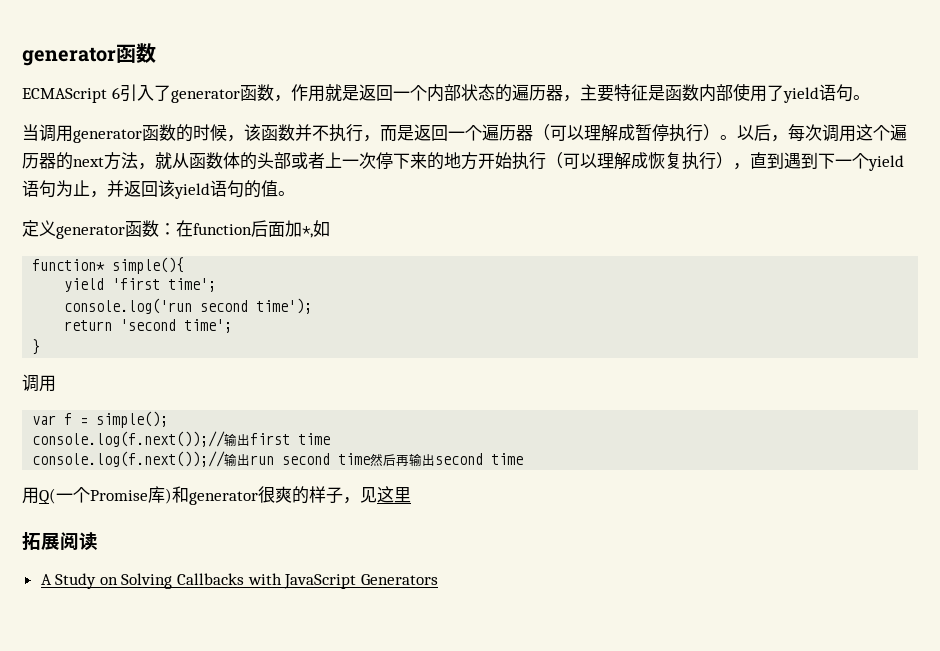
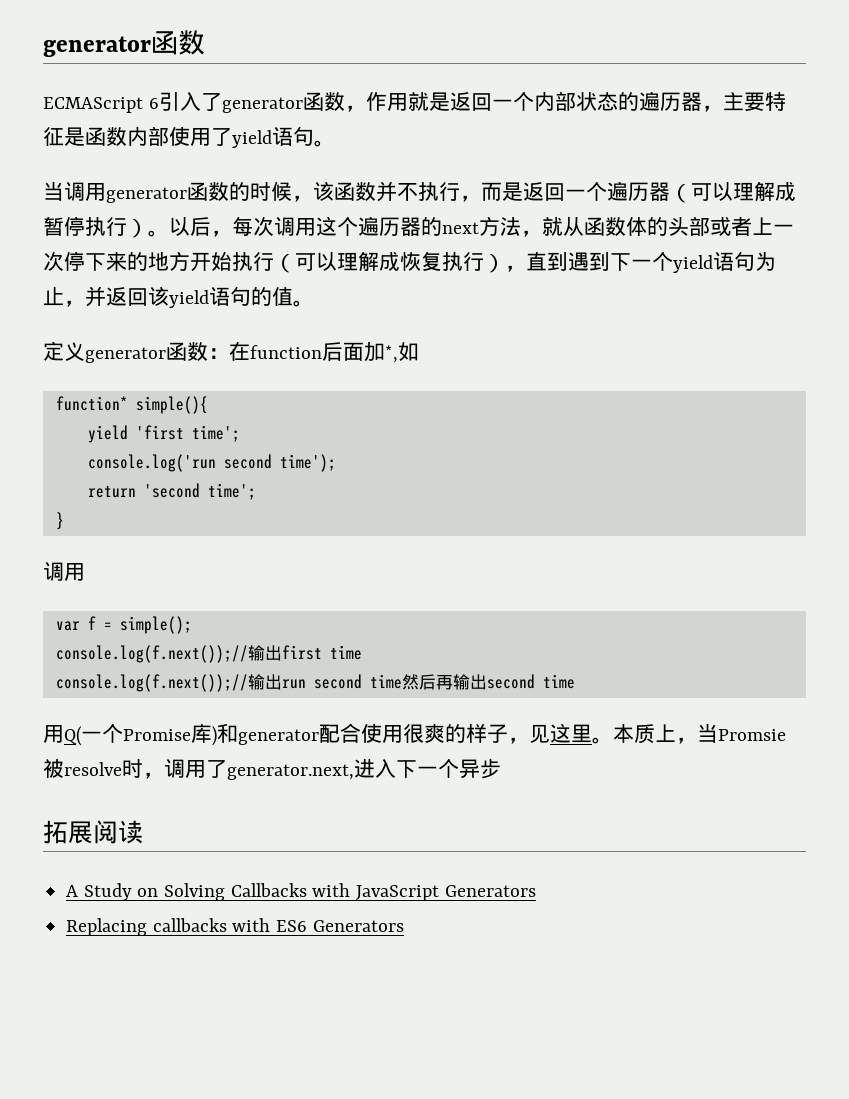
(258, 498) none -> [319,723,403,743] 配合使用
(411, 495) none -> [592,723,786,744] [43,758,501,780] 。本质上，当Promsie被resolve时，调用了generator.next,进入下一个异步
(438, 579) none -> [66,918,404,936] // Replacing callbacks with ES6 Generators

